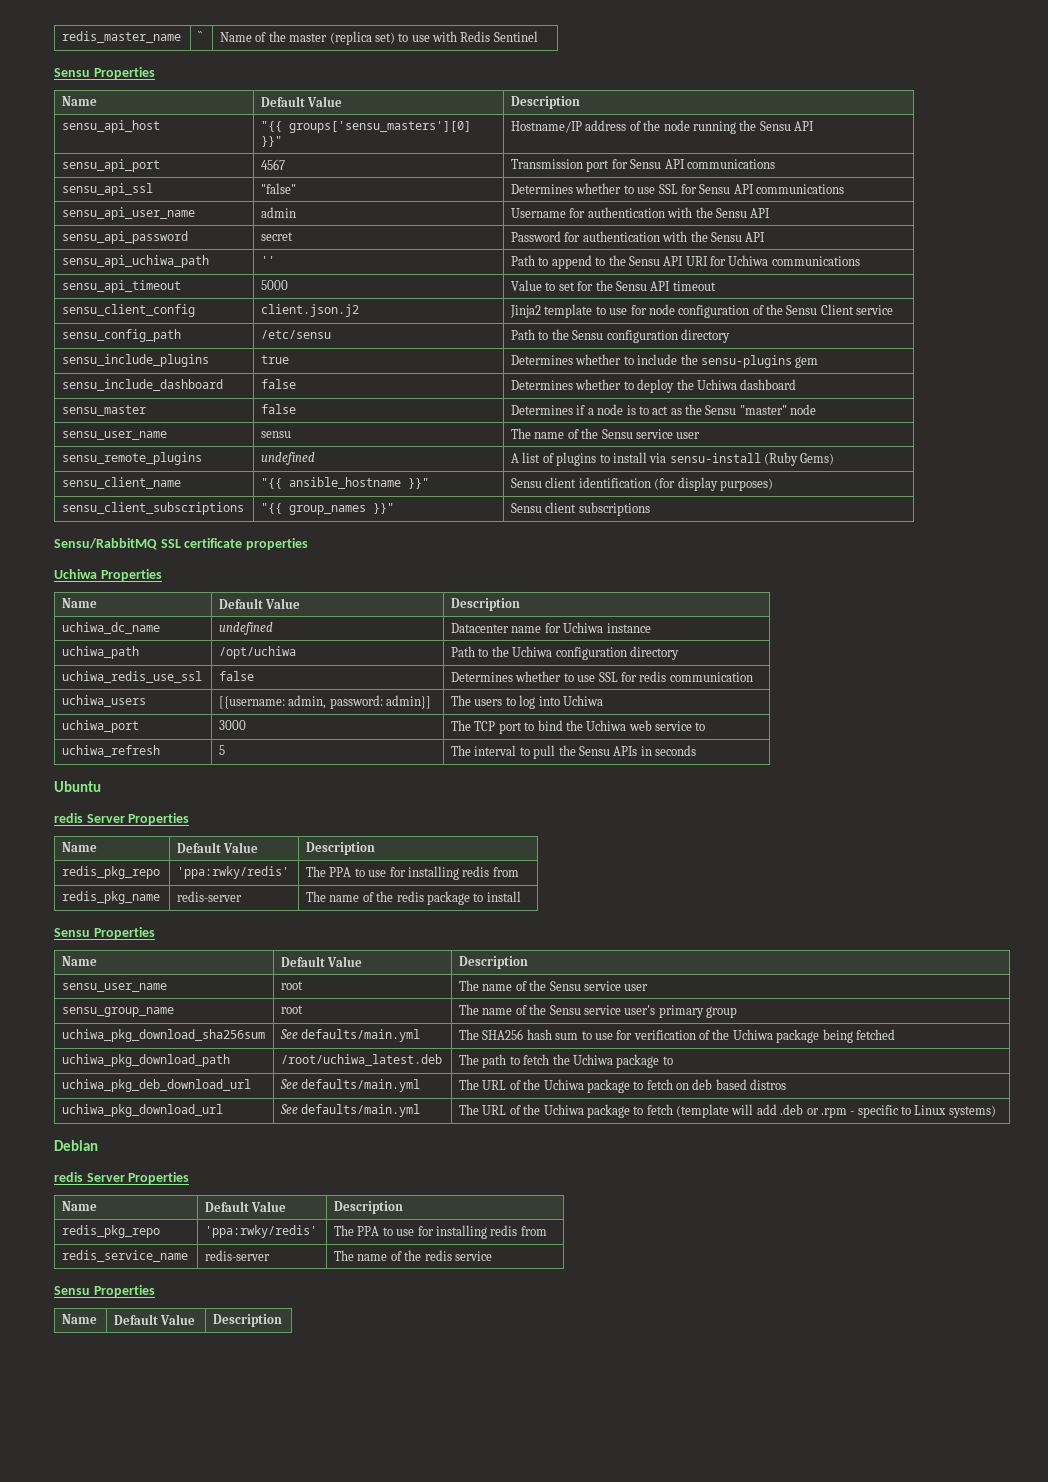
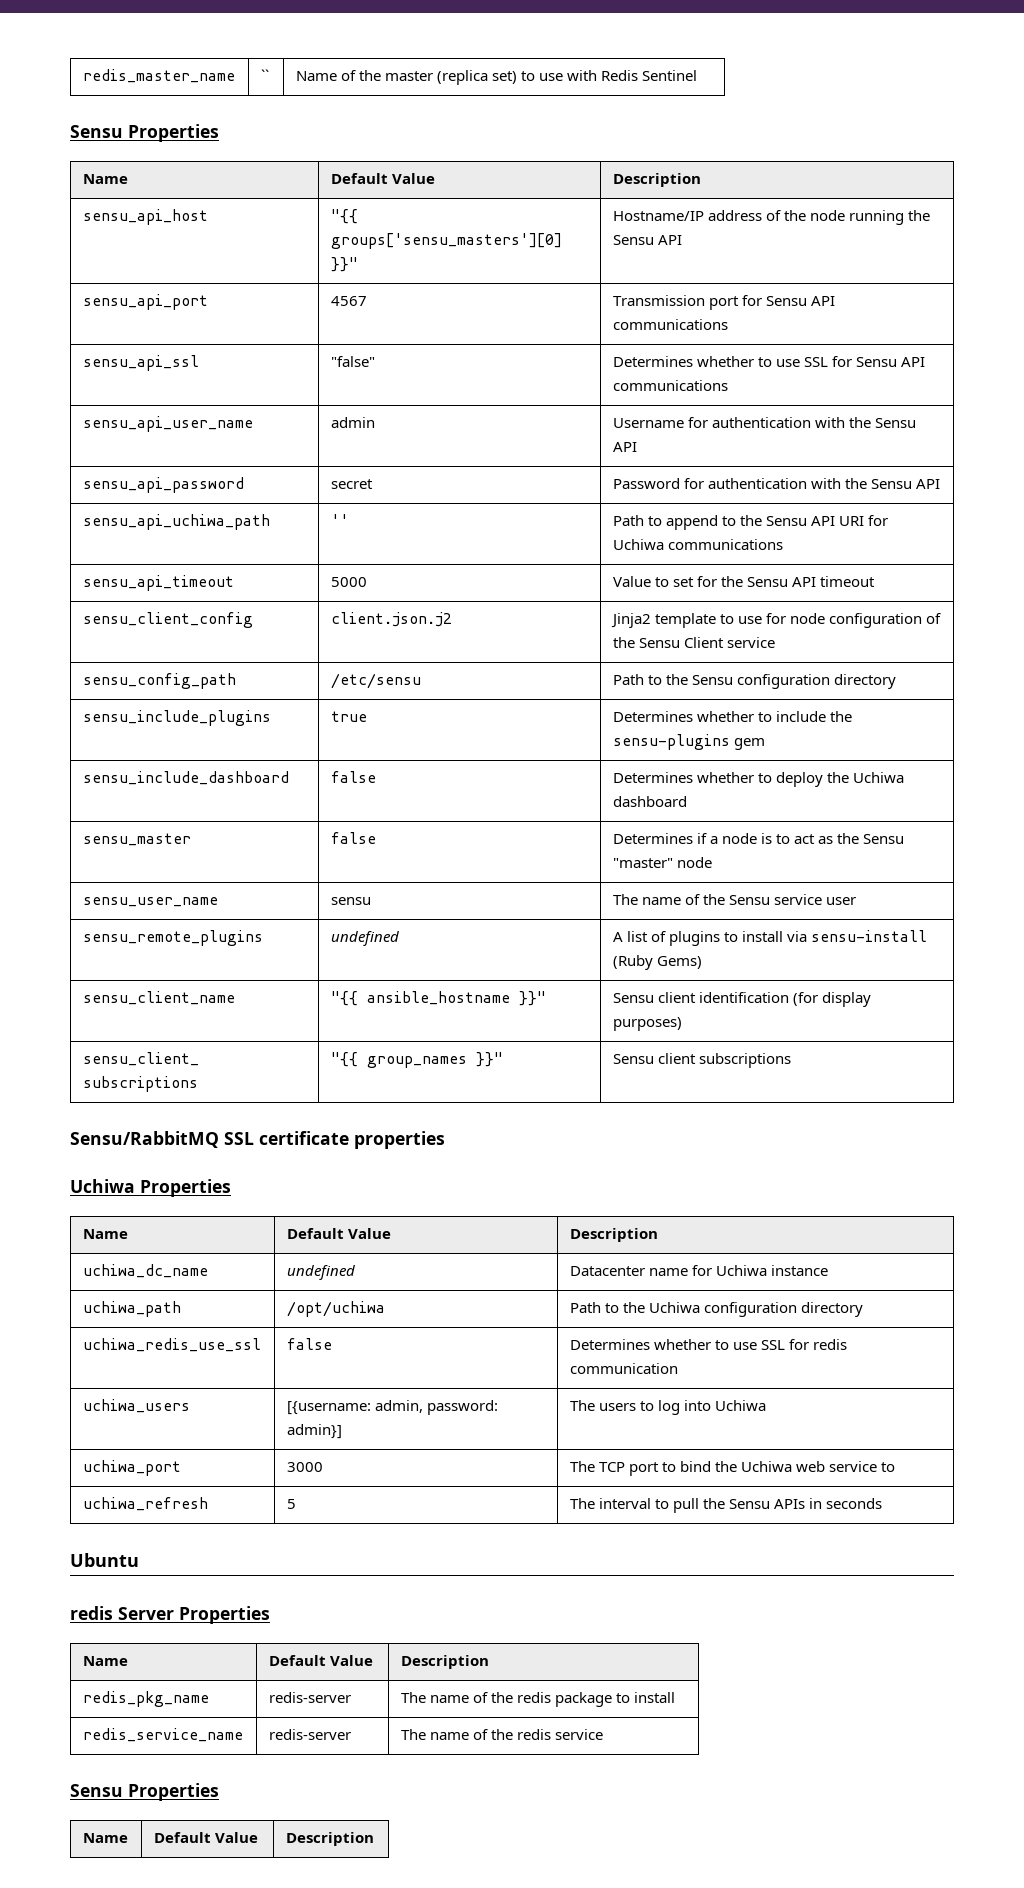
[62,866,161,879] [177,866,290,879] [306,866,519,880] // redis_pkg_repo | 'ppa:rwky/redis' | The PPA to use for installing redis from -> (489, 1662) none
[54,927,155,939] [62,956,98,966] [281,956,363,967] [459,956,529,969] [62,983,168,992] [281,981,304,990] [459,980,649,991] [62,1007,175,1017] [281,1005,304,1014] [459,1004,738,1018] [62,1029,266,1042] [280,1029,421,1042] [459,1029,895,1043] [62,1054,231,1067] [281,1054,443,1066] [459,1054,673,1068] [62,1079,252,1092] [280,1079,421,1092] [459,1079,787,1093] [62,1104,224,1117] [280,1104,421,1117] [459,1104,996,1118] [54,1140,98,1151] [54,1172,190,1184] [62,1201,98,1211] [205,1201,287,1212] [334,1201,404,1214] [62,1225,161,1238] [205,1225,318,1238] [334,1225,547,1239] // Sensu Properties // Name | Default Value | Description // sensu_user_name | root | The name of the Sensu service user // sensu_group_name | root | The name of the Sensu service user's primary group // uchiwa_pkg_download_sha256sum | See defaults/main.yml | The SHA256 hash sum to use for verification of the Uchiwa package being fetched // uchiwa_pkg_download_path | /root/uchiwa_latest.deb | The path to fetch the Uchiwa package to // uchiwa_pkg_deb_download_url | See defaults/main.yml | The URL of the Uchiwa package to fetch on deb based distros // uchiwa_pkg_download_url | See defaults/main.yml | The URL of the Uchiwa package to fetch (template will add .deb or .rpm - specific to Linux systems) // Debian // redis Server Properties // Name | Default Value | Description // redis_pkg_repo | 'ppa:rwky/redis' | The PPA to use for installing redis from -> (676, 1697) none

